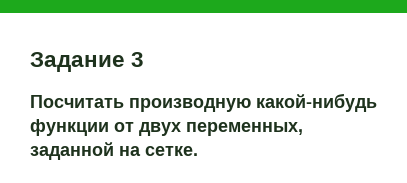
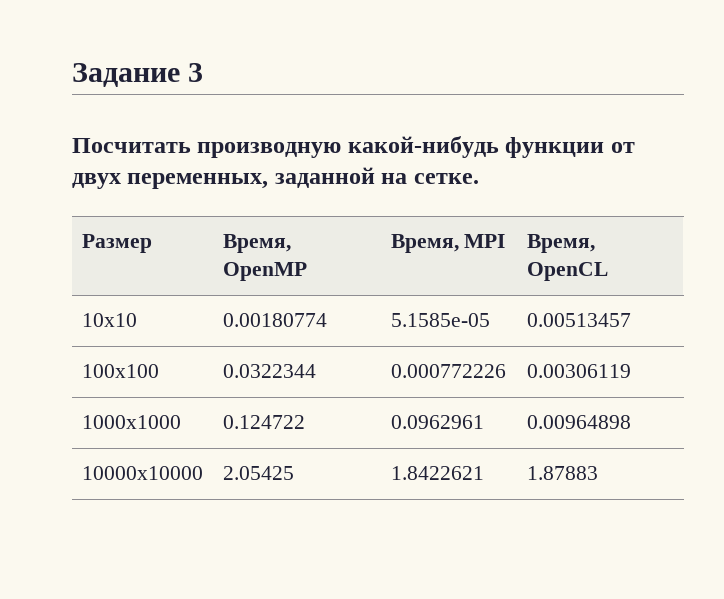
(198, 151) none -> [81,234,152,253] [222,234,291,253] [222,262,307,281] [390,234,506,253] [526,234,595,253] [526,262,608,281] [81,313,137,327] [222,313,327,327] [390,313,490,327] [526,313,631,327] [81,364,159,378] [222,364,316,378] [390,364,506,378] [526,364,631,378] [81,415,181,429] [222,415,305,429] [390,415,484,429] [526,415,631,429] [81,466,203,480] [222,466,294,480] [390,466,484,480] [526,466,598,480] // Размер | Время, OpenMP | Время, MPI | Время, OpenCL // 10х10 | 0.00180774 | 5.1585e-05 | 0.00513457 // 100х100 | 0.0322344 | 0.000772226 | 0.00306119 // 1000х1000 | 0.124722 | 0.0962961 | 0.00964898 // 10000x10000 | 2.05425 | 1.8422621 | 1.87883

